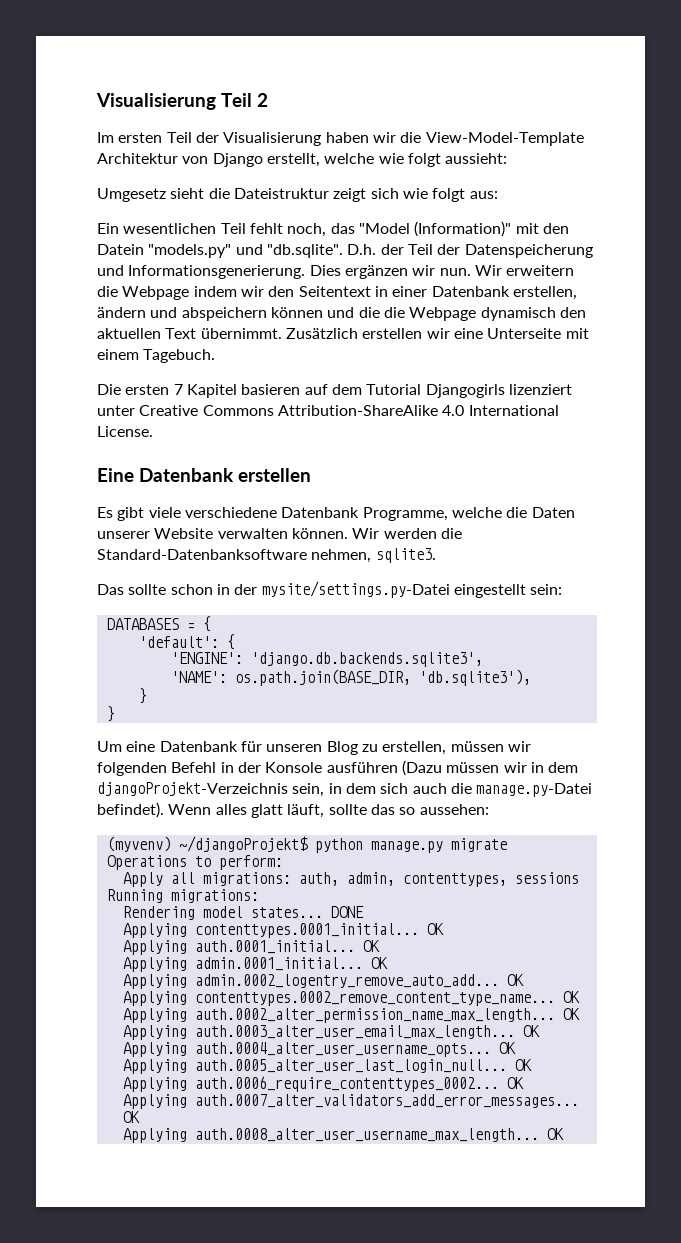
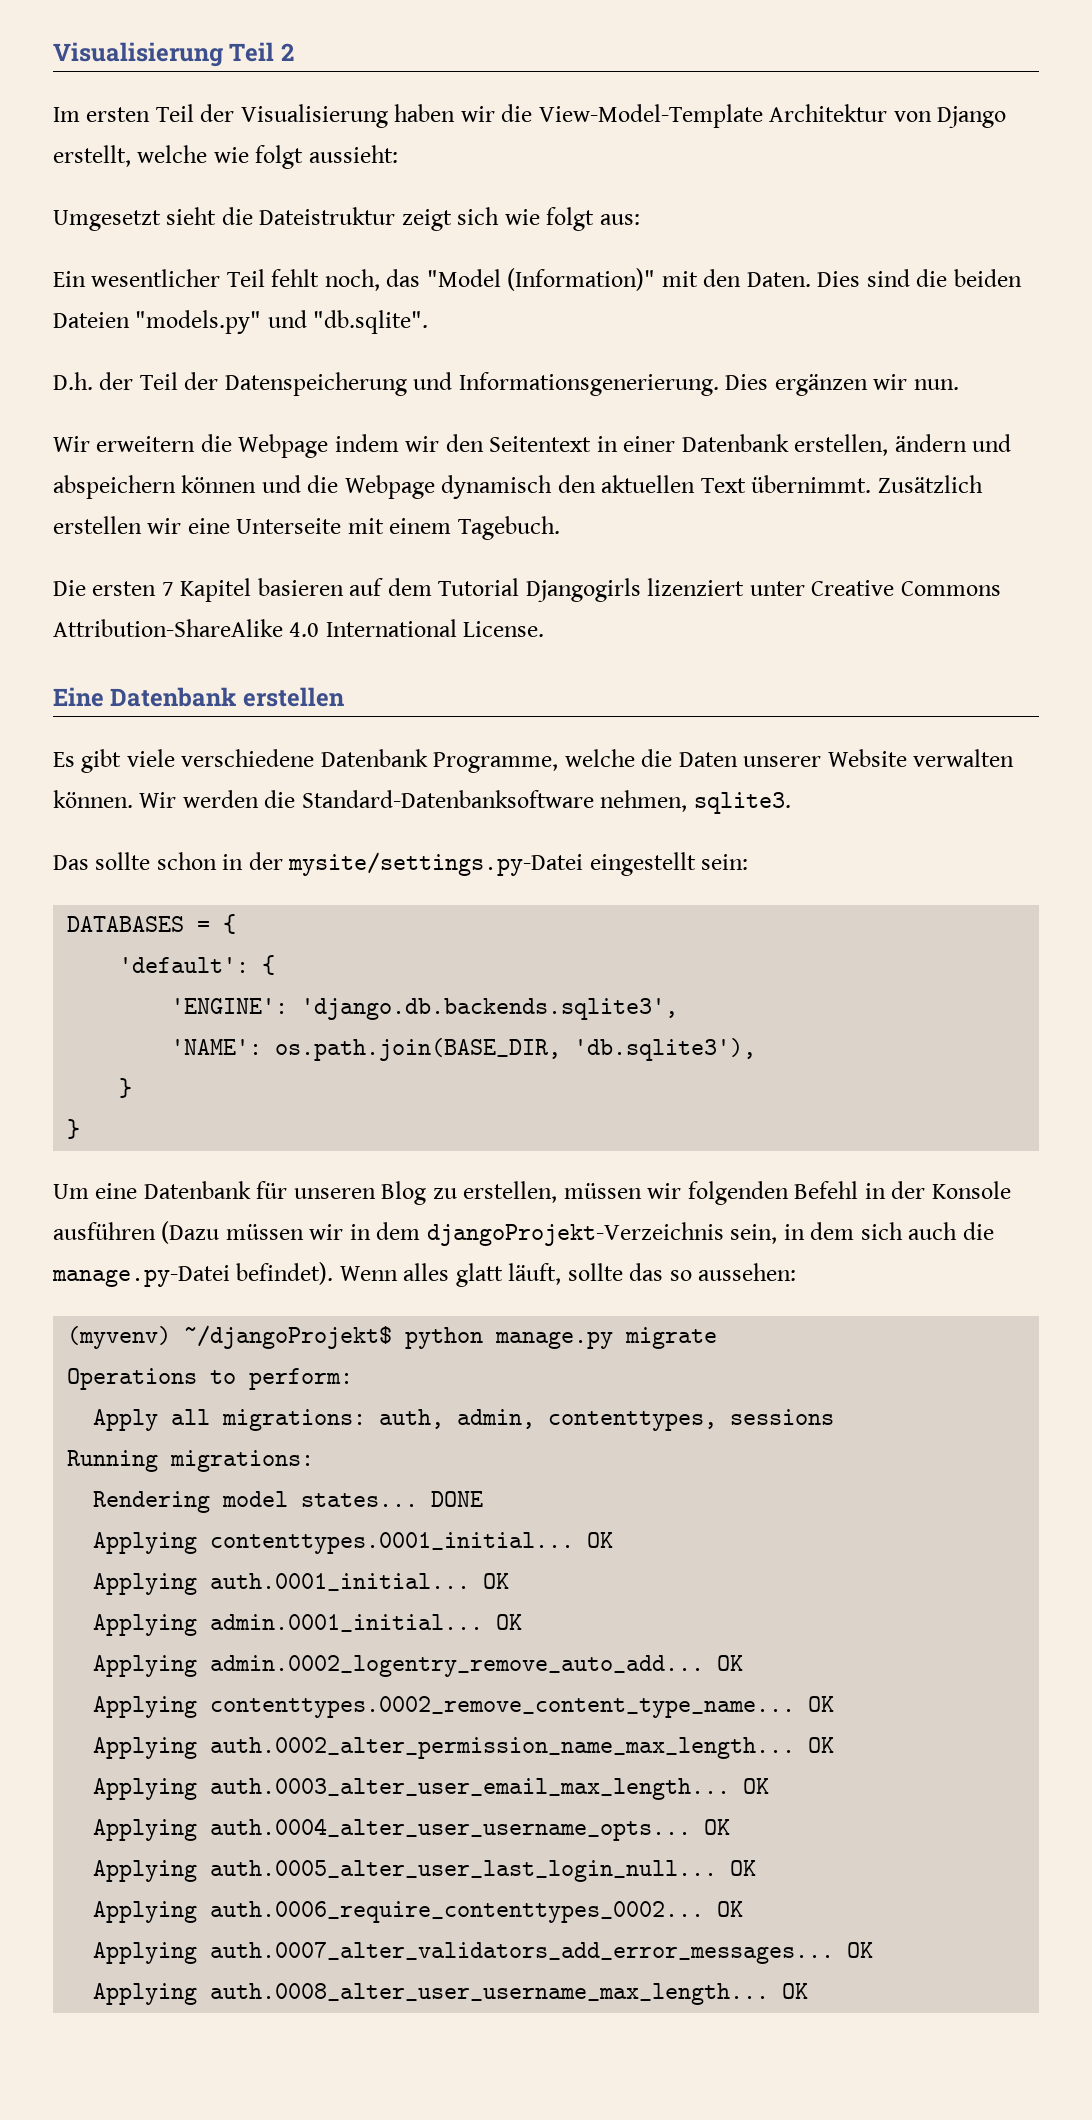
[97,188,166,202] Umgesetz -> [53,210,161,231] Umgesetzt
[123,223,217,234] wesentlichen -> [91,269,221,287] wesentlicher
[97,244,144,255] Datein -> [746,269,1022,287] [53,312,130,328] Daten. Dies sind die beiden Dateien
(343, 251) none -> (429, 322) //
(471, 272) none -> (959, 384) //
[383,307,405,318] die -> (339, 484) none

